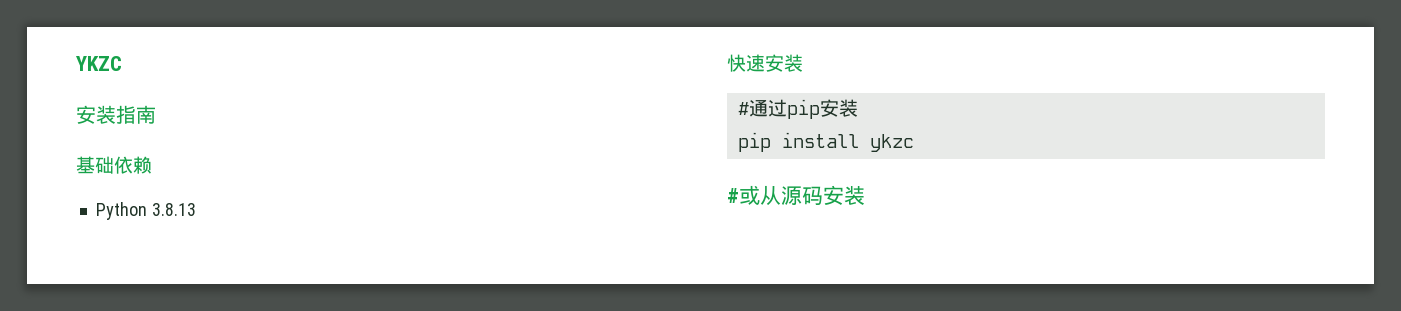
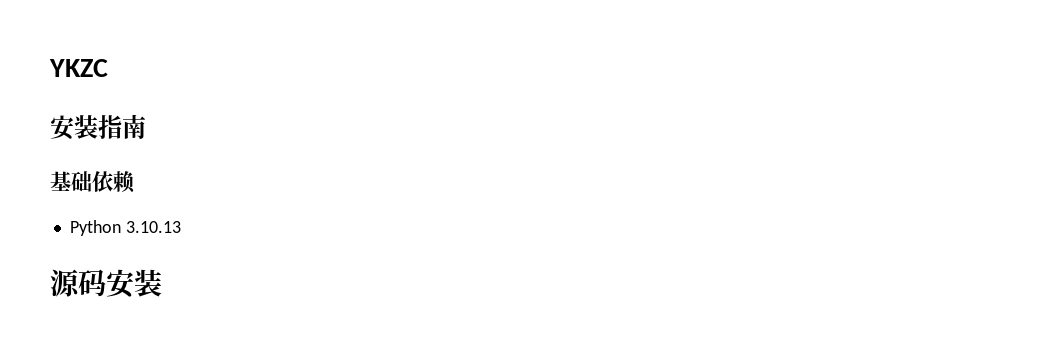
[151,203,196,216] [727,54,803,72] [737,99,858,119] [737,132,914,152] [727,185,781,206] 3.8.13 // 快速安装 // #通过pip安装 // pip install ykzc // #或从 -> [125,221,181,233] 3.10.13 //

